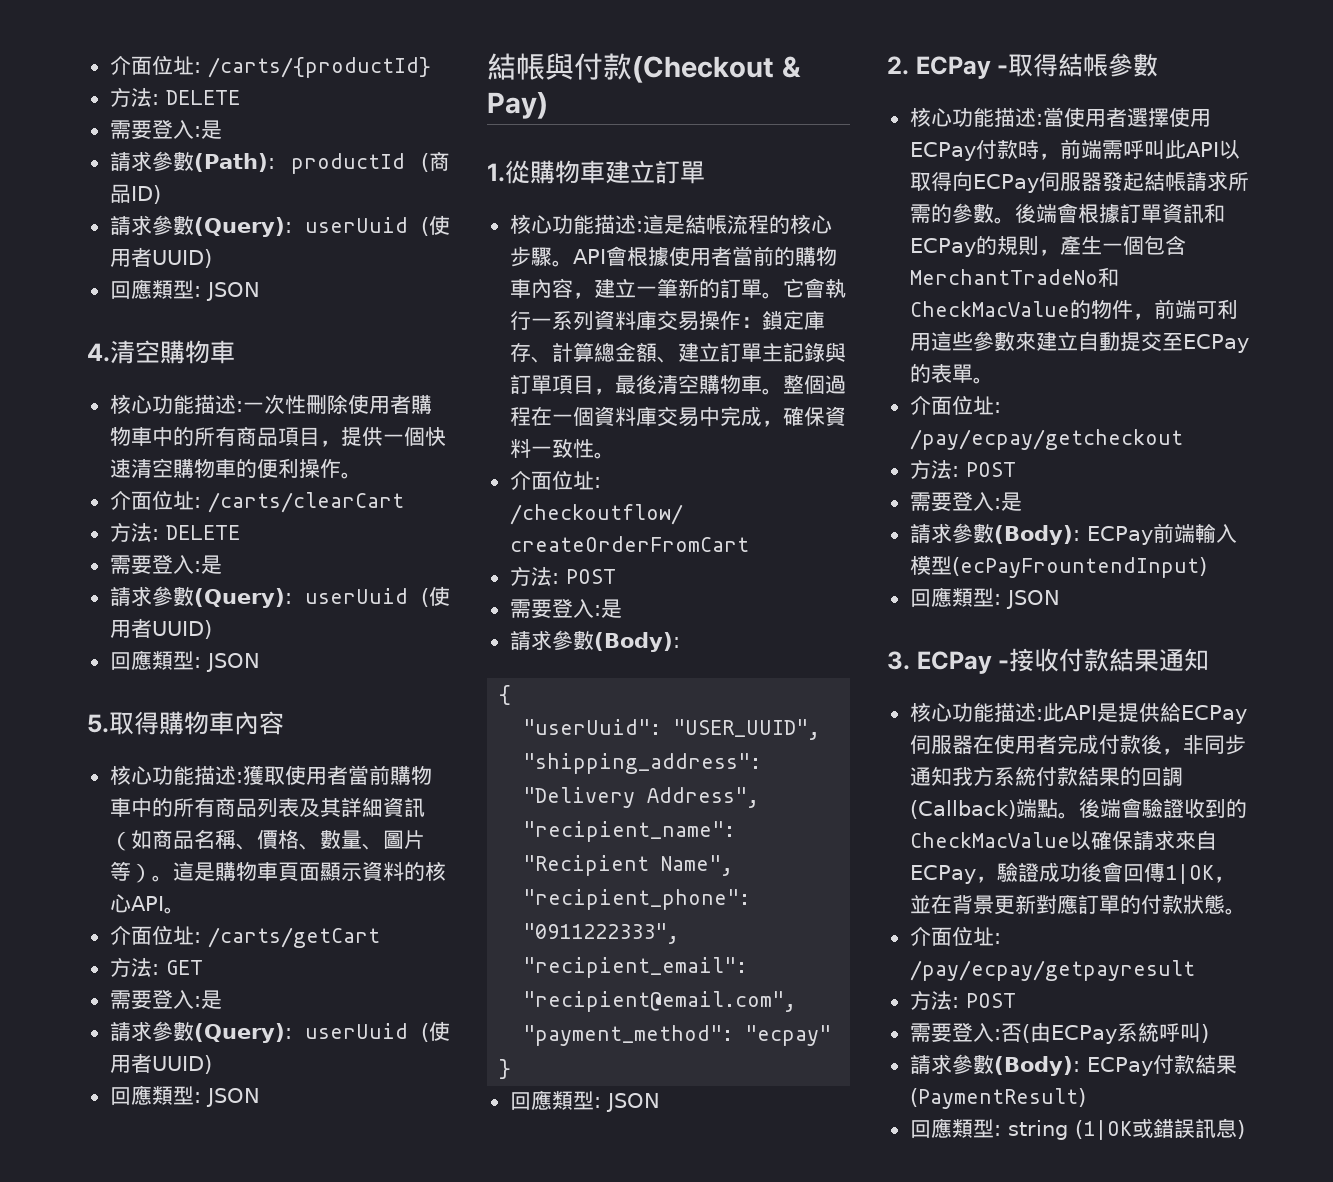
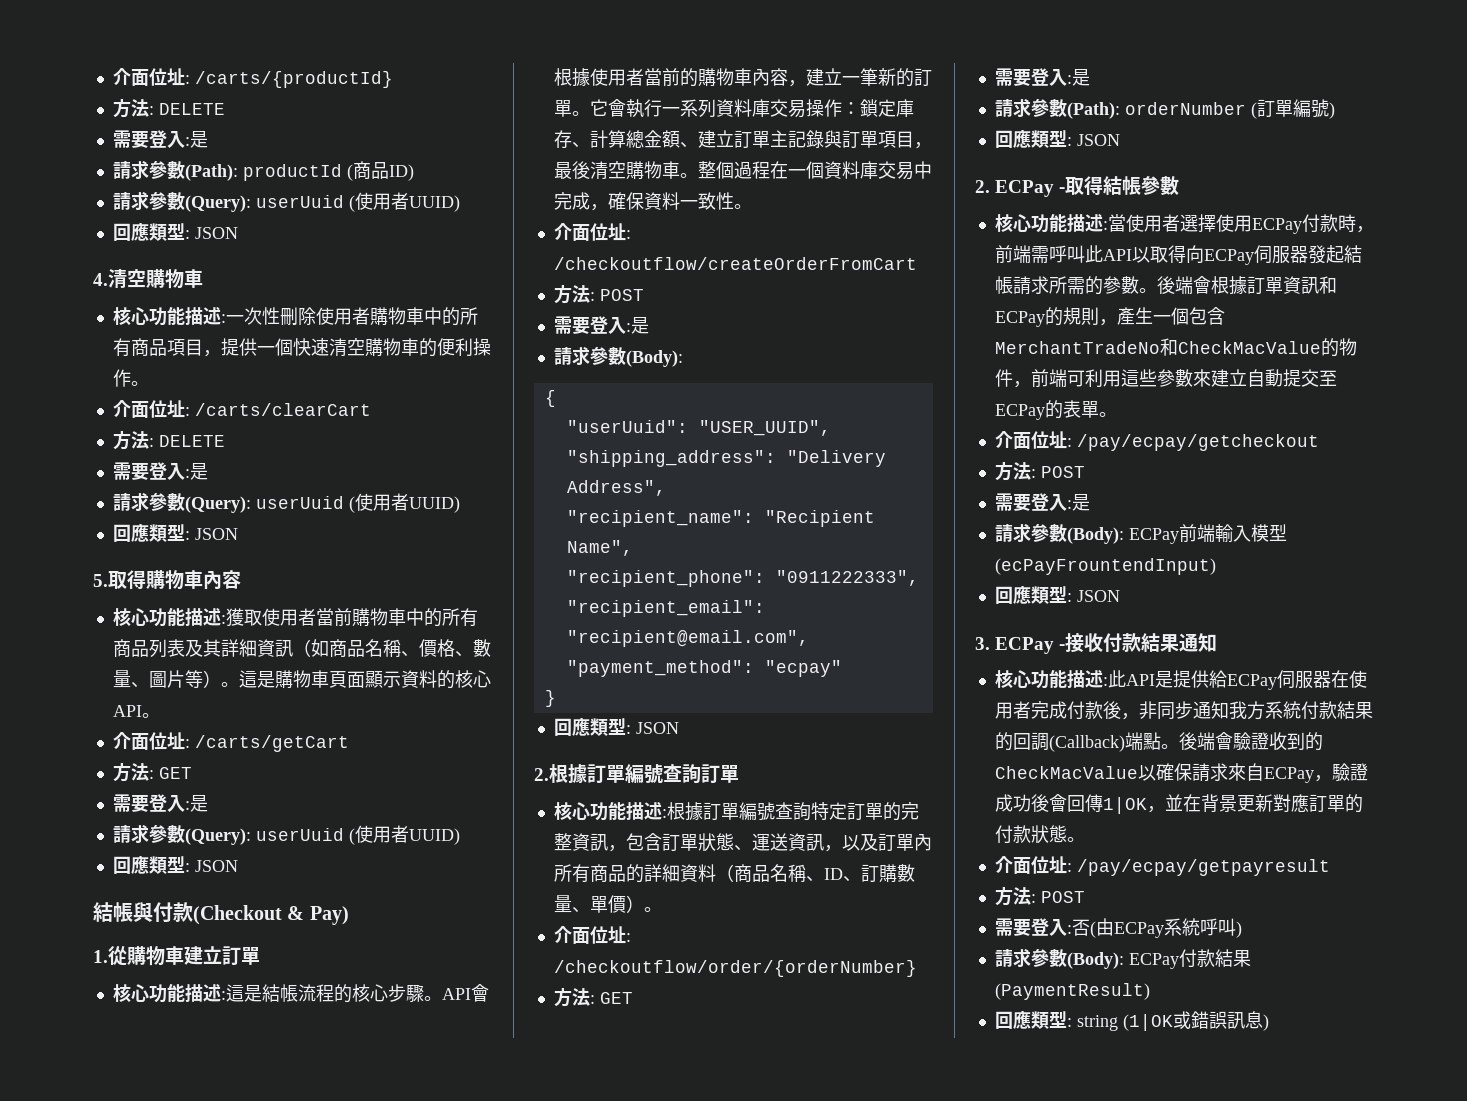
(660, 1102) none -> [534,764,739,784] [553,802,919,821] [553,833,932,852] [553,864,915,883] [553,895,662,913] [553,926,631,944] [553,960,917,977] [553,987,633,1007] [994,68,1090,86] [994,98,1335,119] [994,130,1120,148] // 2.根據訂單編號查詢訂單 // 核心功能描述:根據訂單編號查詢特定訂單的完整資訊，包含訂單狀態、運送資訊，以及訂單內所有商品的詳細資料（商品名稱、ID、訂購數量、單價）。 // 介面位址: /checkoutflow/order/{orderNumber} // 方法: GET // 需要登入:是 // 請求參數(Path): orderNumber (訂單編號) // 回應類型: JSON

